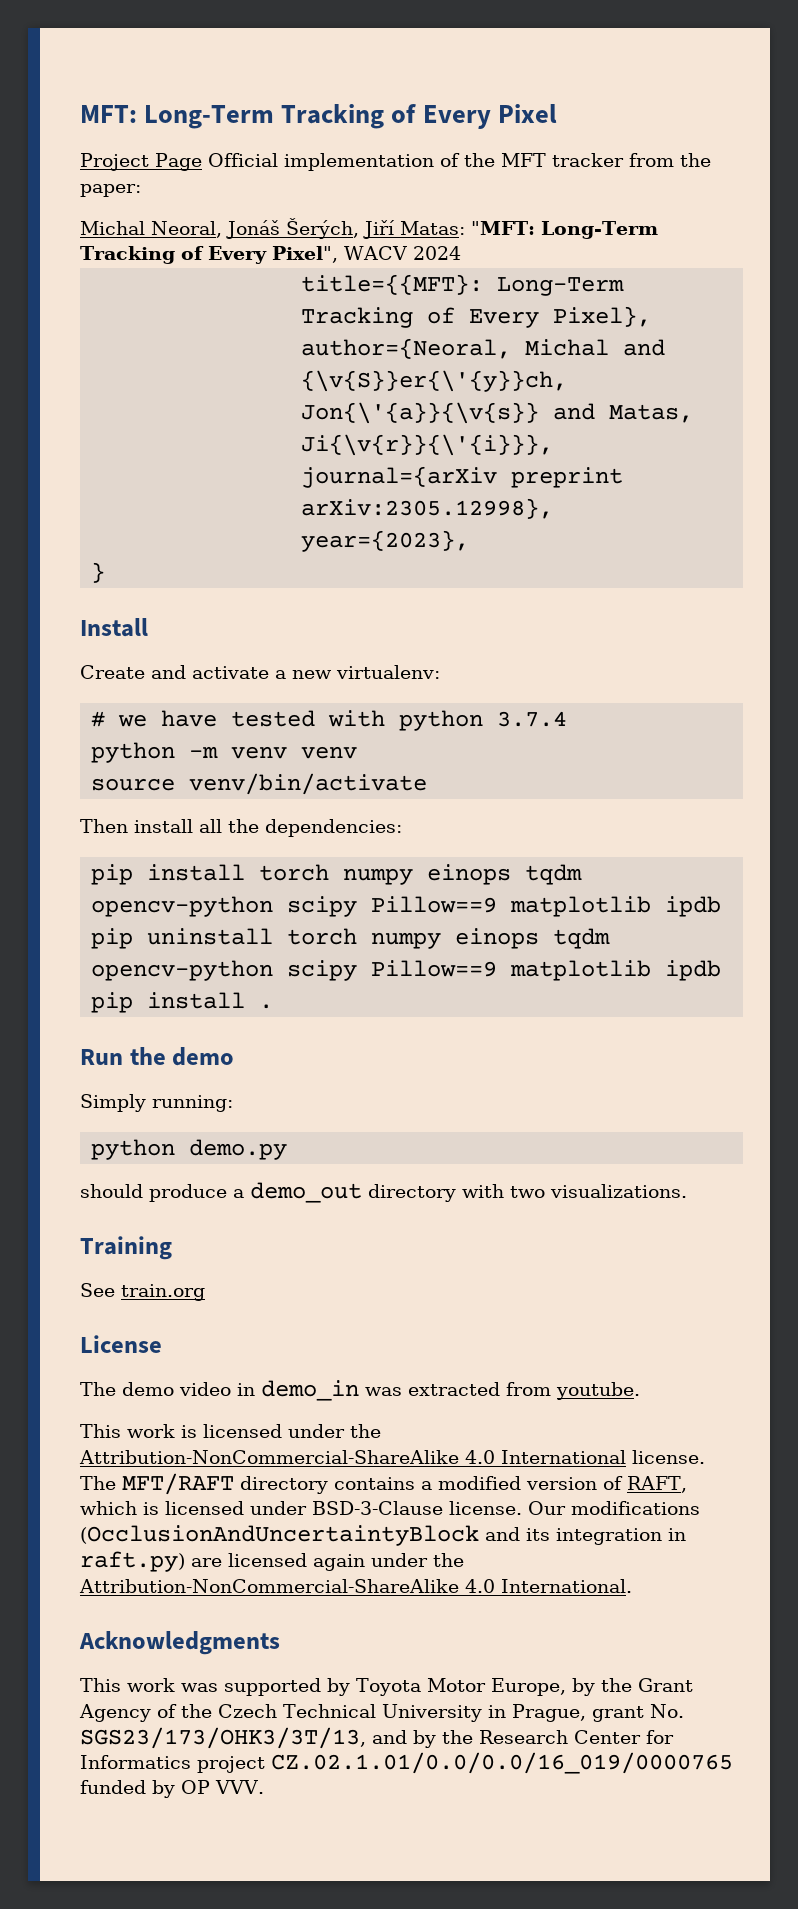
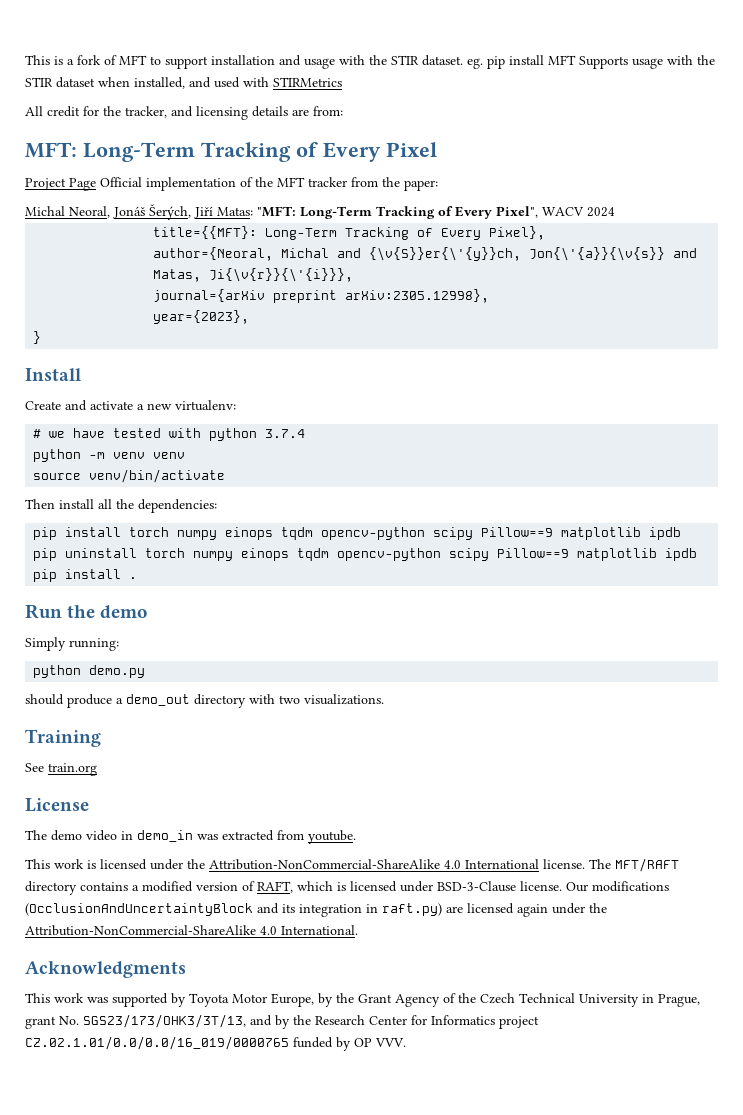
(80, 114) none -> [25,55,715,69] [25,77,342,89] [25,106,343,120] This is a fork of MFT to support installation and usage with the STIR dataset. eg. pip install MFT Supports usage with the STIR dataset when installed, and used with STIRMetrics // All credit for the tracker, and licensing details are from: //

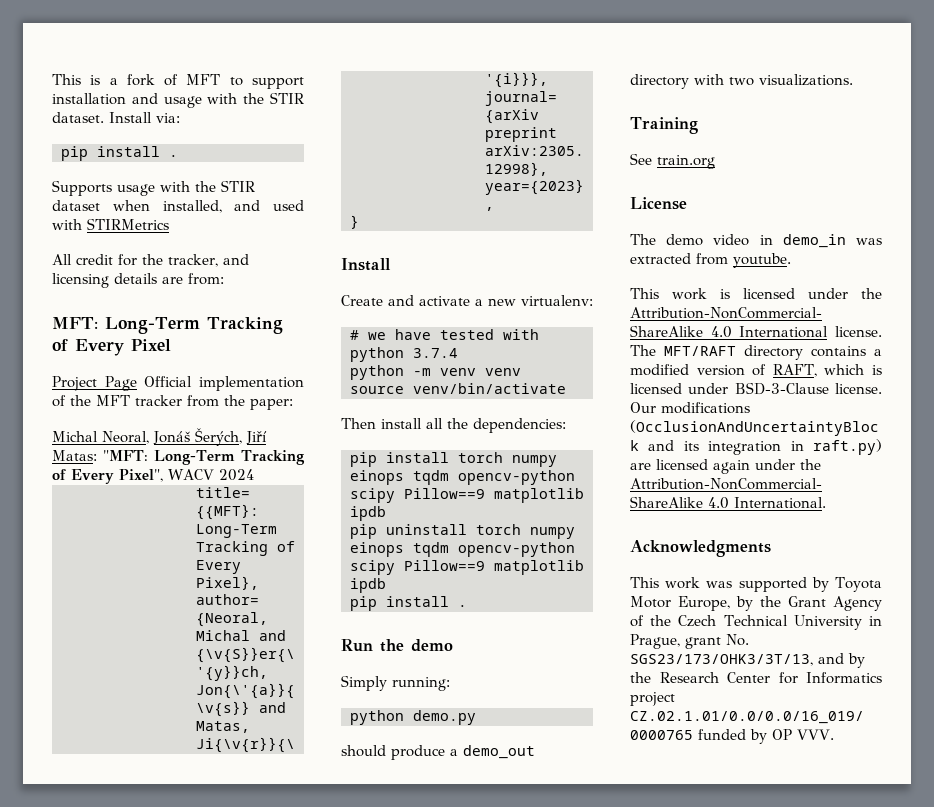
[467,55,576,69] eg. pip install MFT -> [109,112,180,123] [61,146,178,161] Install via: // pip install . //

